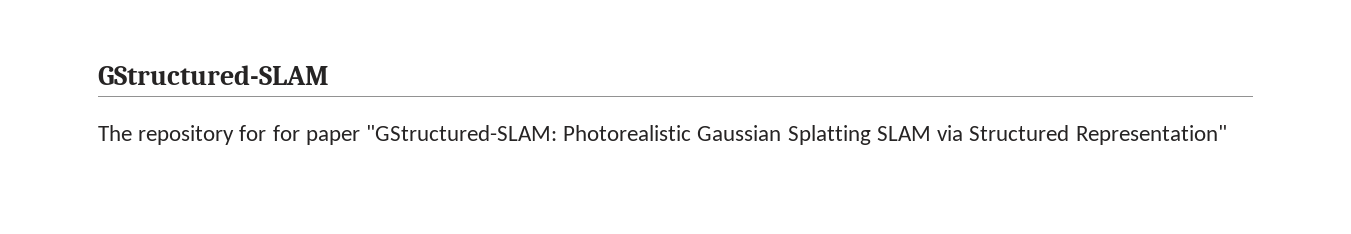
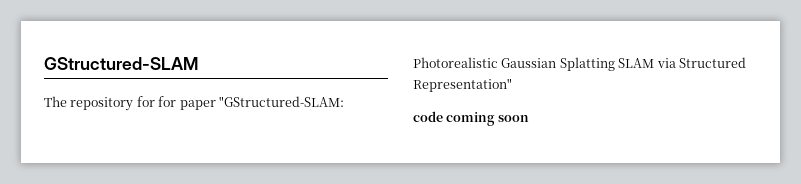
(1227, 135) none -> [413,111,529,126] // code coming soon

